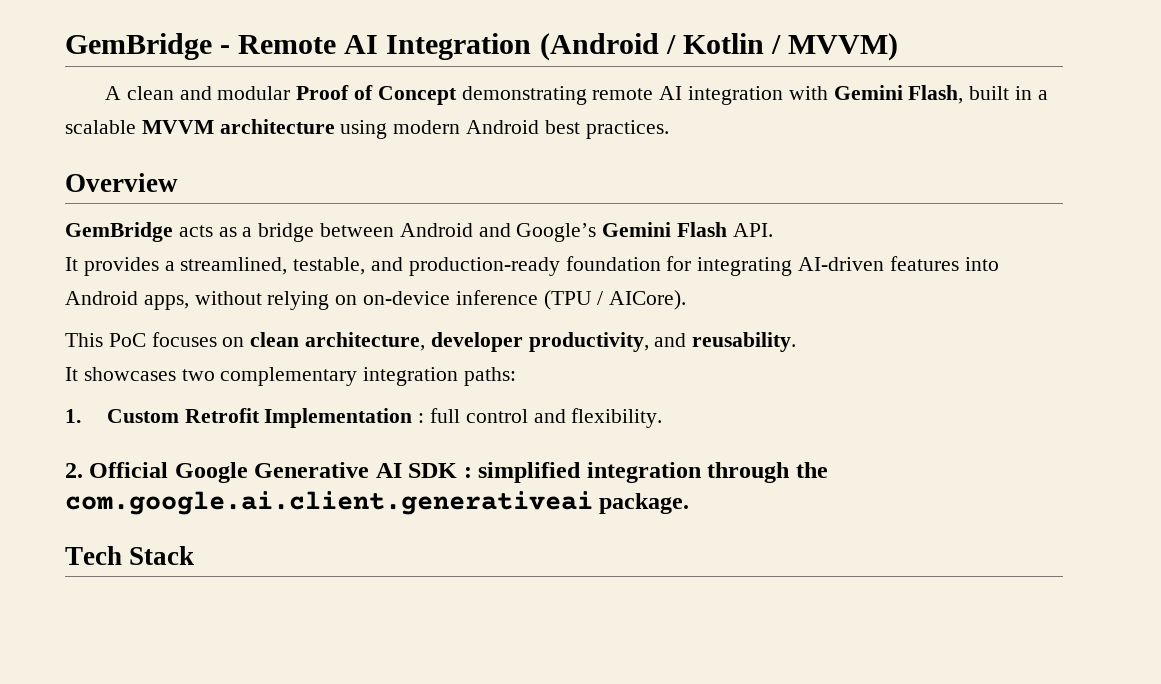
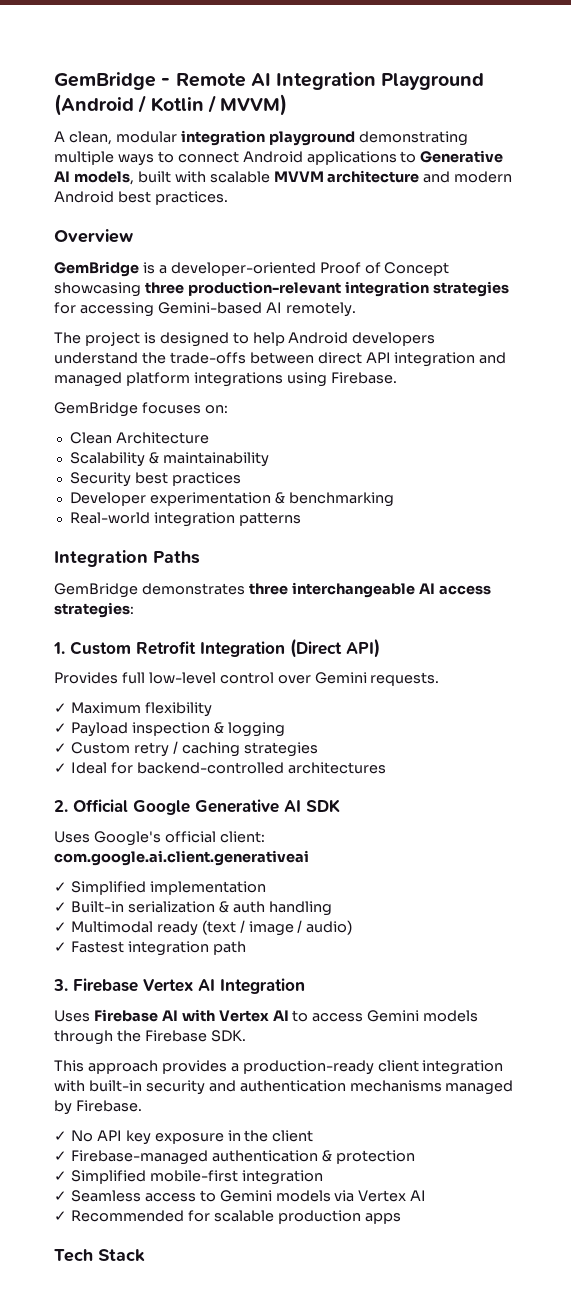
(532, 46) none -> [381,73,485,90] Playground
[126,85,1048,105] clean and modular Proof of Concept demonstrating remote AI integration with Gemini Flash, built in a -> [68,130,468,146] [54,150,504,166] [54,171,206,185] clean, modular integration playground demonstrating multiple ways to connect Android applications to Generative AI models, built with
[340,120,388,139] using -> [423,171,451,183] and
[178,222,773,242] [65,256,999,276] [65,290,687,310] [65,332,797,352] [65,367,517,386] [65,408,663,428] acts as a bridge between Android and Google’s Gemini Flash API. // It provides a streamlined, testable, and production-ready foundation for integrating AI-driven features into Android apps, without relying on on-device inference (TPU / AICore). // This PoC focuses on clean architecture, developer productivity, and reusability. // It showcases two complementary integration paths: // 1. Custom Retrofit Implementation : full control and flexibility. -> [142,262,450,276] [54,281,509,297] [54,302,356,317] [54,332,436,347] [54,352,507,367] [54,372,397,387] [54,402,228,417] [69,432,209,444] [69,452,269,467] [69,472,241,487] [69,492,394,507] [69,512,301,527] [54,550,200,567] [54,582,491,598] [54,602,134,618] [53,638,380,658] [54,672,440,686] [54,702,212,717] [54,722,285,737] [54,741,318,757] [54,762,386,774] is a developer-oriented Proof of Concept showcasing three production-relevant integration strategies for accessing Gemini-based AI remotely. // The project is designed to help Android developers understand the trade-offs between direct API integration and managed platform integrations using Firebase. // GemBridge focuses on: // Clean Architecture // Scalability & maintainability // Security best practices // Developer experimentation & benchmarking // Real-world integration patterns // Integration Paths // GemBridge demonstrates three interchangeable AI access strategies: // 1. Custom Retrofit Integration (Direct API) // Provides full low-level control over Gemini requests. // ✓ Maximum flexibility // ✓ Payload inspection & logging // ✓ Custom retry / caching strategies // ✓ Ideal for backend-controlled architectures
[463,462,828,483] [65,491,690,515] : simplified integration through the com.google.ai.client.generativeai package. -> [54,831,265,846] [54,850,309,866] [54,881,266,895] [54,901,332,916] [54,920,353,936] [54,941,246,956] [53,978,305,994] [54,1009,479,1022] [54,1030,246,1045] [54,1060,504,1075] [54,1080,514,1095] [54,1100,142,1115] [54,1130,314,1145] [54,1150,415,1165] [54,1170,323,1185] [54,1190,427,1202] [54,1210,401,1224] // Uses Google's official client: com.google.ai.client.generativeai // ✓ Simplified implementation // ✓ Built-in serialization & auth handling // ✓ Multimodal ready (text / image / audio) // ✓ Fastest integration path // 3. Firebase Vertex AI Integration // Uses Firebase AI with Vertex AI to access Gemini models through the Firebase SDK. // This approach provides a production-ready client integration with built-in security and authentication mechanisms managed by Firebase. // ✓ No API key exposure in the client // ✓ Firebase-managed authentication & protection // ✓ Simplified mobile-first integration // ✓ Seamless access to Gemini models via Vertex AI // ✓ Recommended for scalable production apps

